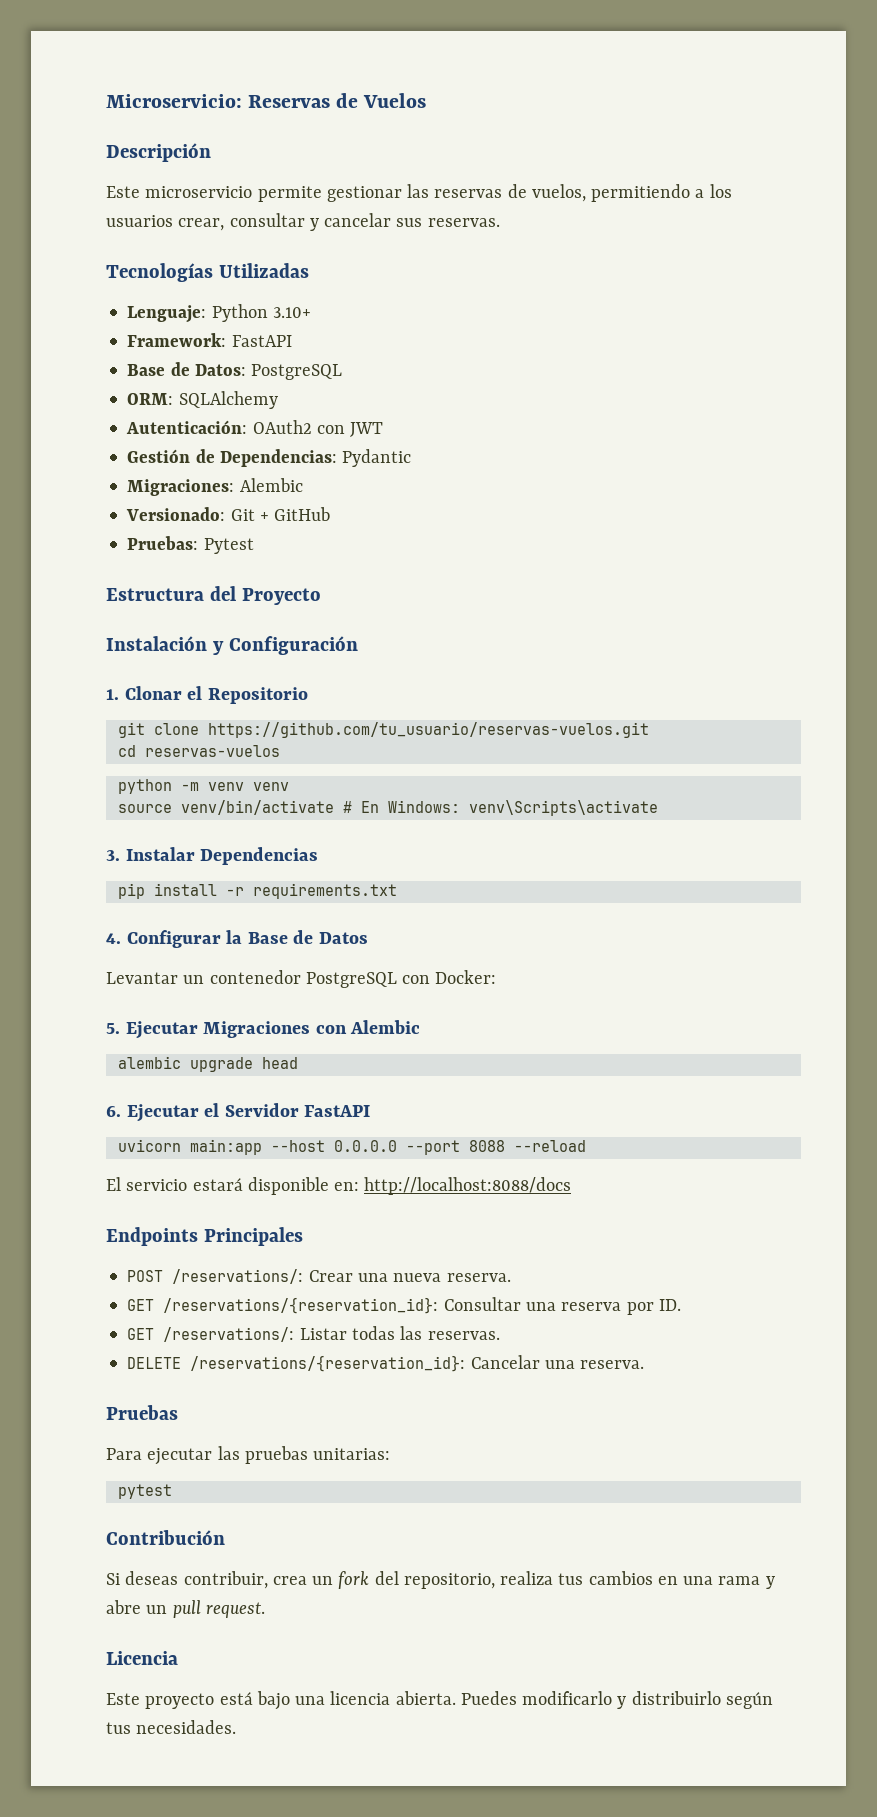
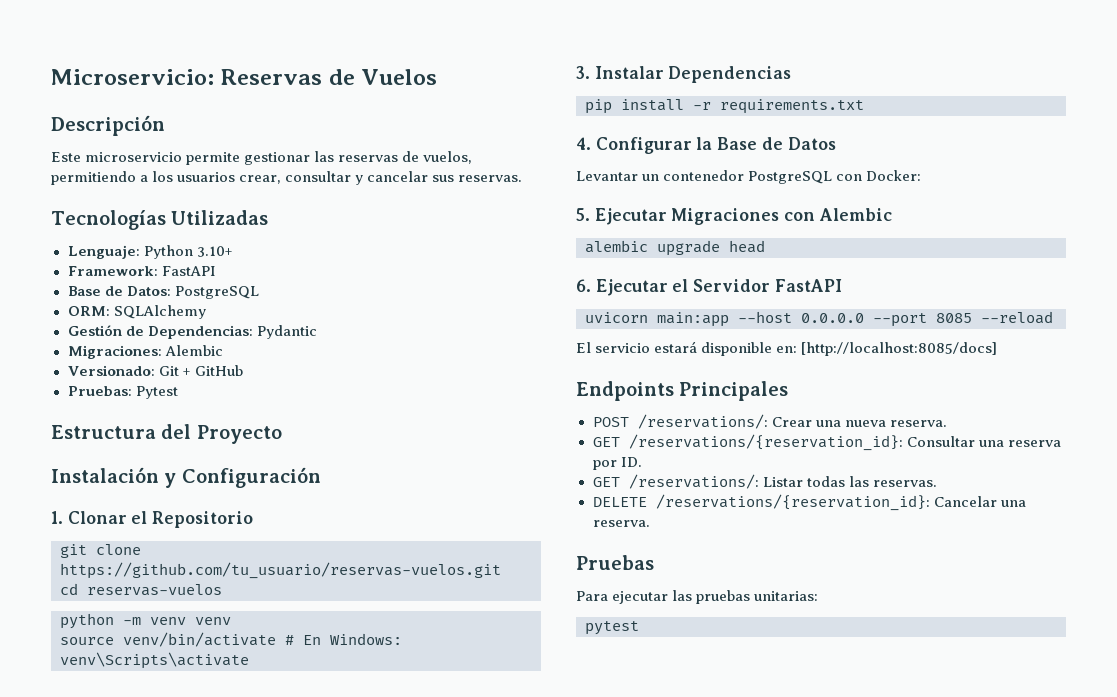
[126,420,384,437] // Autenticación: OAuth2 con JWT -> (206, 312) none
[468,1140,505,1152] 8088 -> [936,313,972,323] 8085
[364,1177,572,1195] http://localhost:8088/docs -> [801,342,998,356] [http://localhost:8085/docs]
[106,1530,225,1545] [106,1571,775,1589] [106,1600,265,1618] [106,1651,178,1665] [106,1691,773,1710] [106,1720,237,1734] // Contribución // Si deseas contribuir, crea un fork del repositorio, realiza tus cambios en una rama y abre un pull request. // Licencia // Este proyecto está bajo una licencia abierta. Puedes modificarlo y distribuirlo según tus necesidades. -> (639, 628) none

